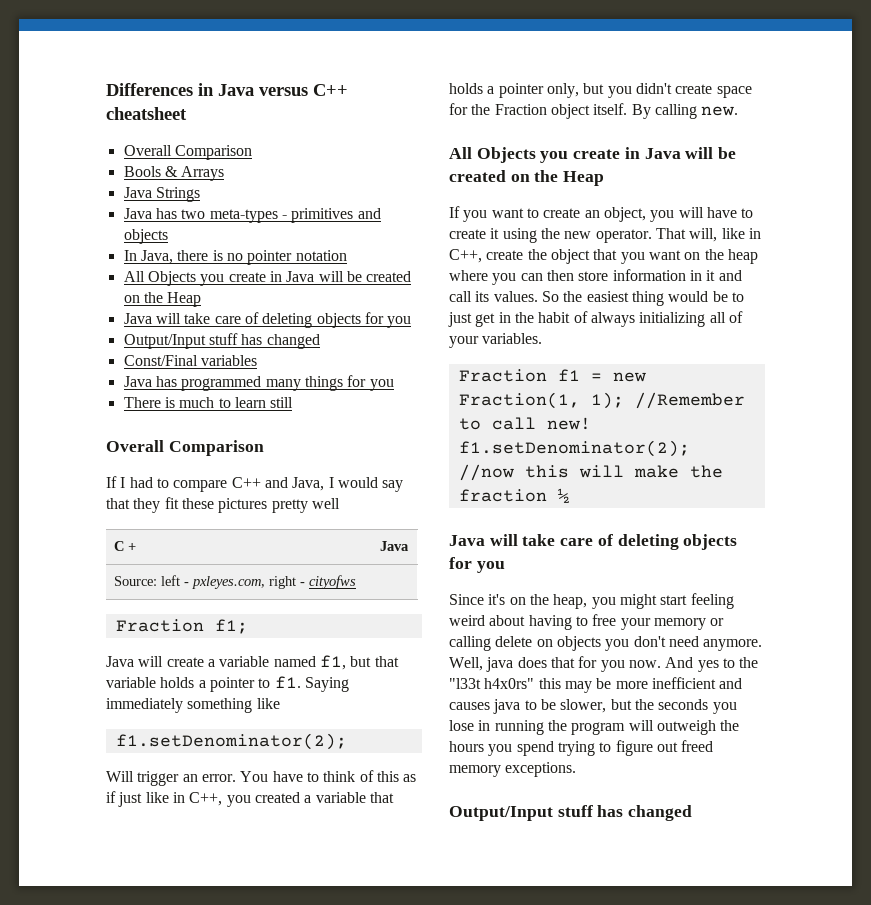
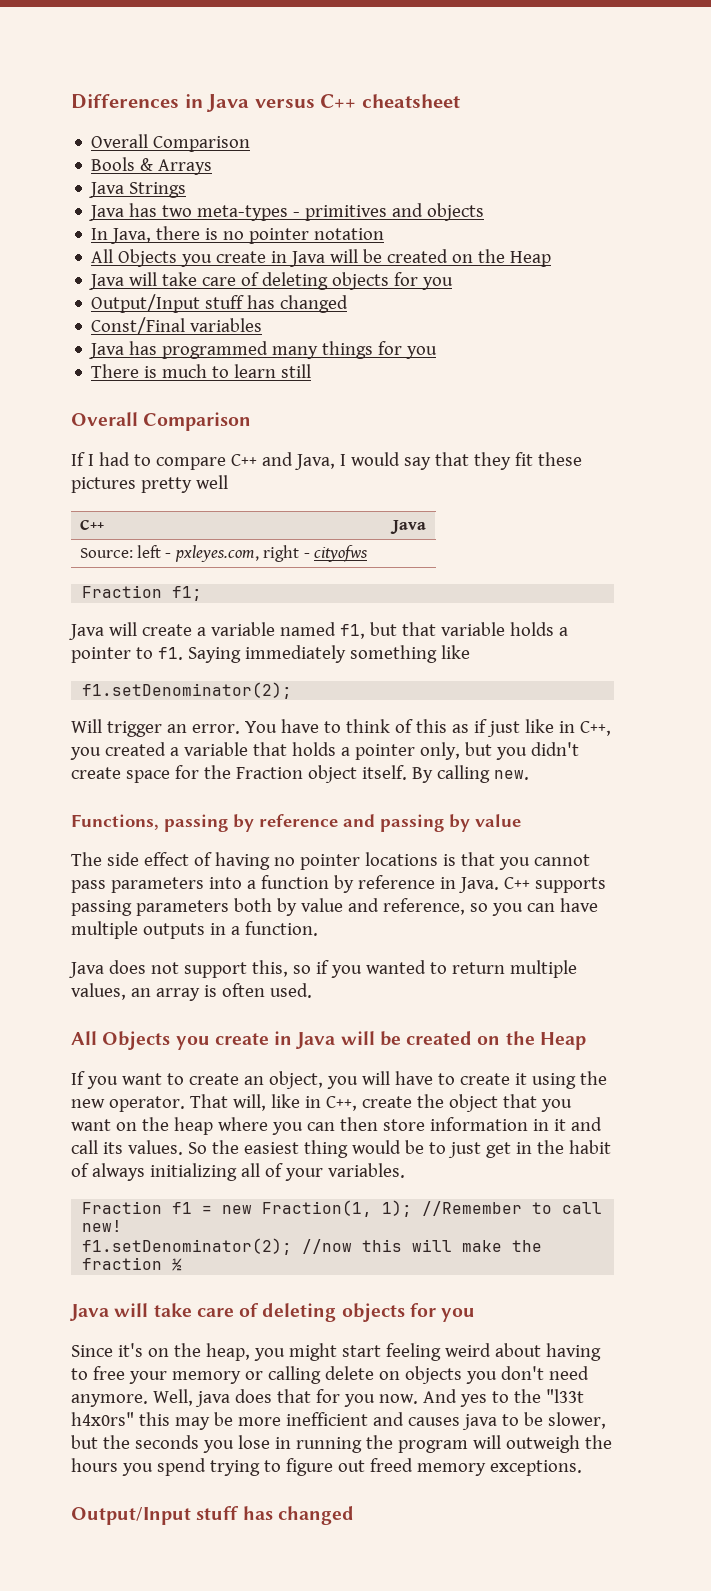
[114,541,137,551] C + -> [79,519,104,530] C++
(739, 111) none -> [71,814,521,832] [71,852,590,870] [71,875,606,893] [71,898,598,916] [71,921,318,939] [69,960,577,978] [71,983,312,1001] // Functions, passing by reference and passing by value // The side effect of having no pointer locations is that you cannot pass parameters into a function by reference in Java. C++ supports passing parameters both by value and reference, so you can have multiple outputs in a function. // Java does not support this, so if you wanted to return multiple values, an array is often used.

